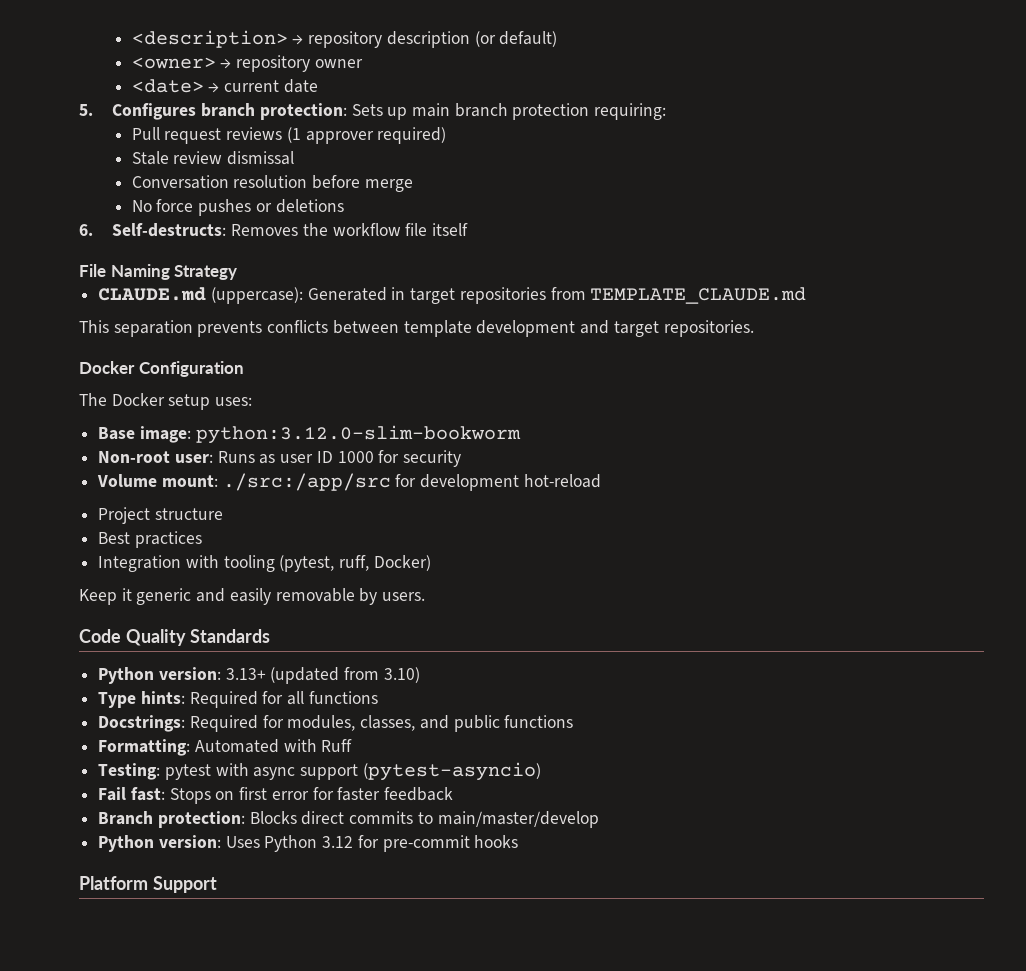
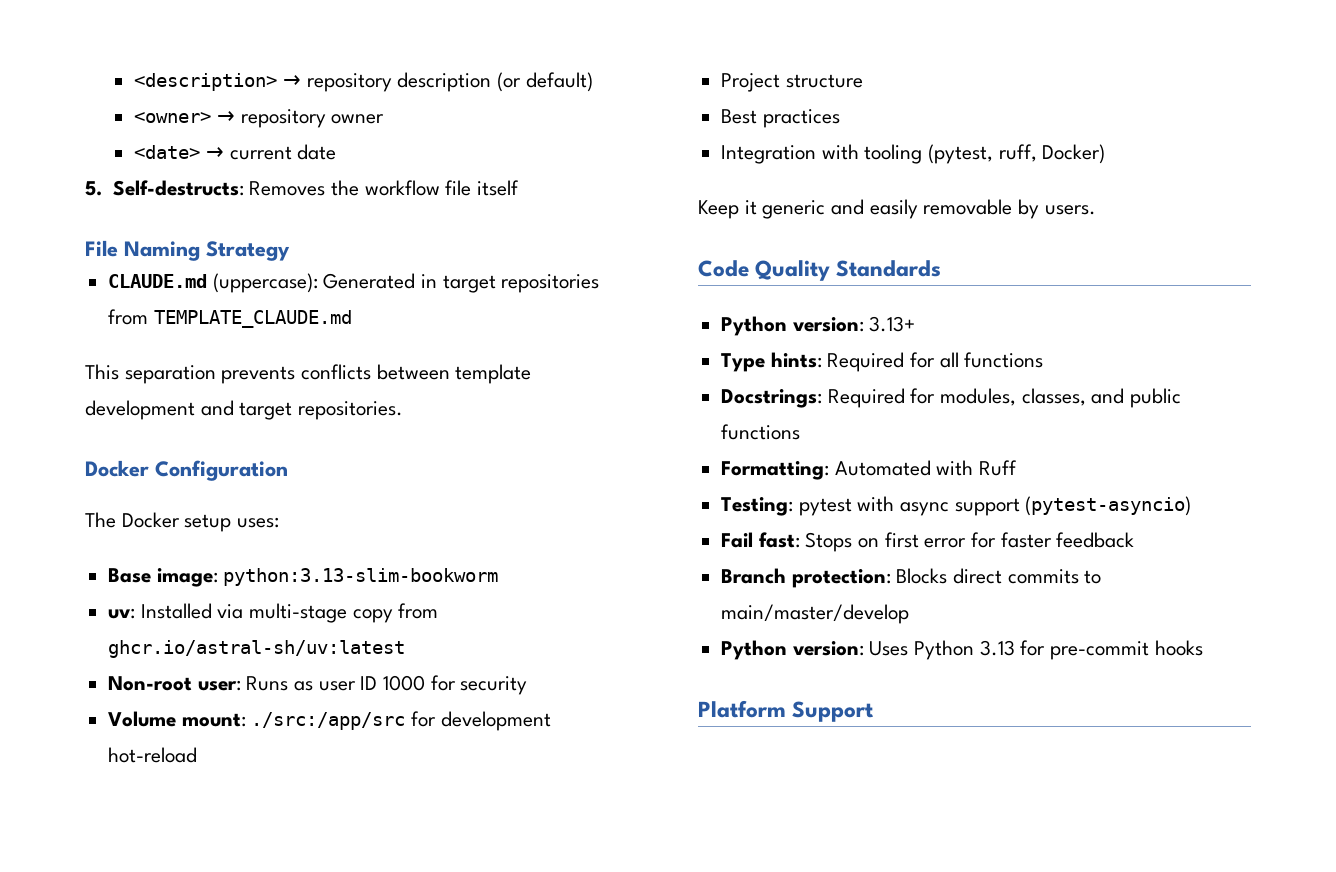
[112,103,667,120] [131,127,447,144] [131,151,295,165] [131,175,413,192] [131,199,344,216] [79,224,93,236] Configures branch protection: Sets up main branch protection requiring: // Pull request reviews (1 approver required) // Stale review dismissal // Conversation resolution before merge // No force pushes or deletions // 6. -> (102, 188) none
[195,425,521,444] python:3.12.0-slim-bookworm -> [223,568,499,586] [108,603,439,623] [108,640,406,658] python:3.13-slim-bookworm // uv: Installed via multi-stage copy from ghcr.io/astral-sh/uv:latest
[270,667,420,684] (updated from 3.10) -> (916, 324) none
[322,836,354,848] 3.12 -> [979,640,1015,656] 3.13

